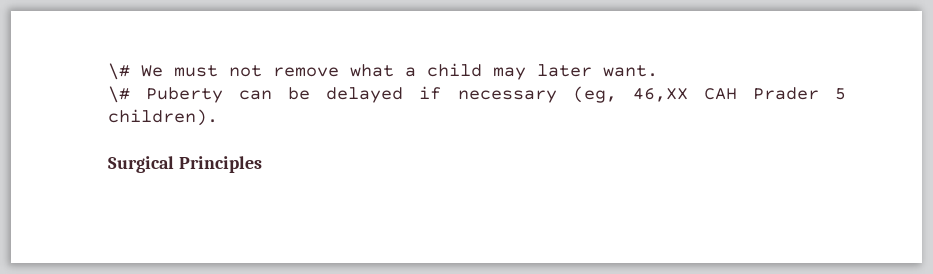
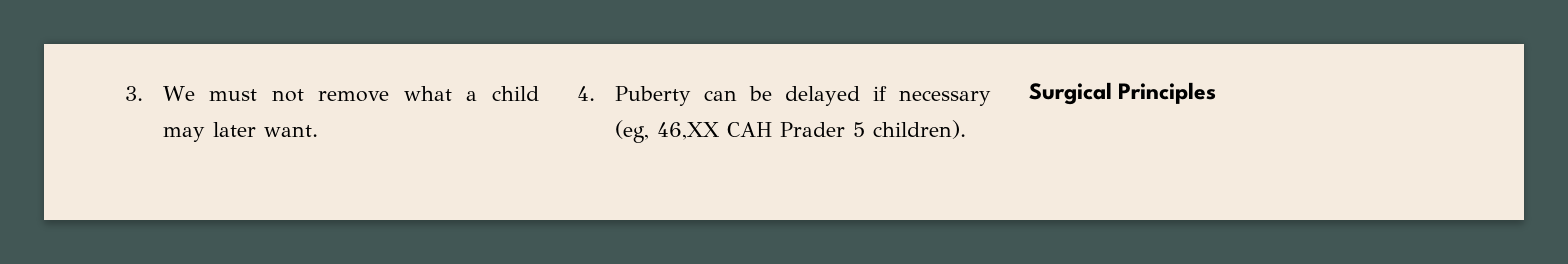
[108,63,130,80] \# -> [125,86,143,101] 3.
[108,86,130,103] \# -> [577,86,595,101] 4.

